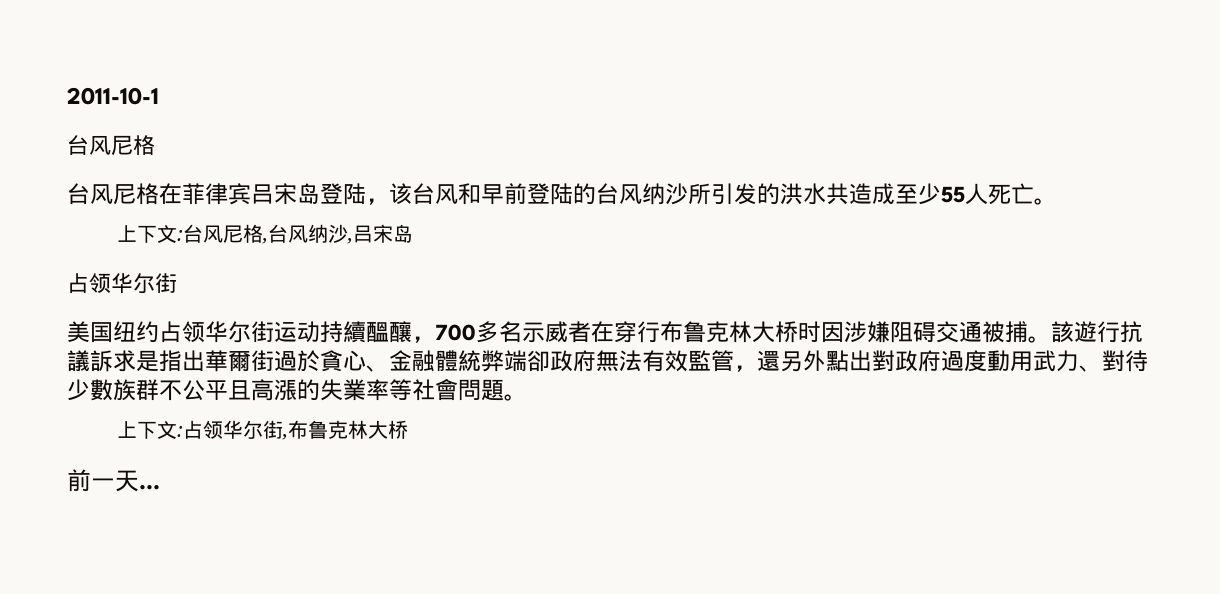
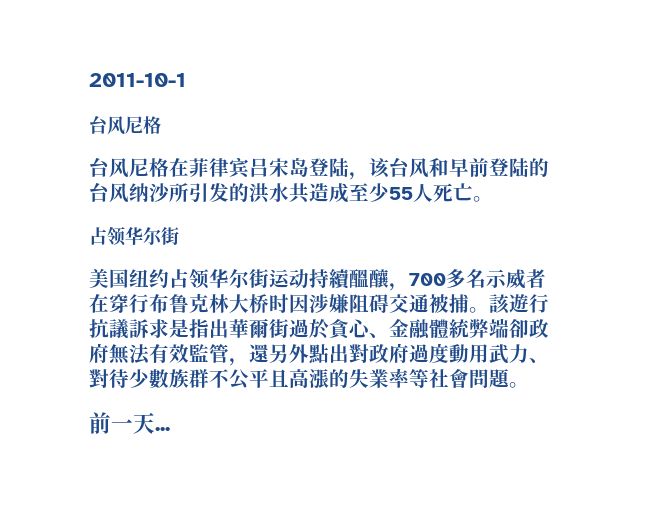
[116,224,413,244] // 上下文:台风尼格,台风纳沙,吕宋岛 -> (493, 199) none
[116,420,408,440] // 上下文:占领华尔街,布鲁克林大桥 -> (529, 385) none

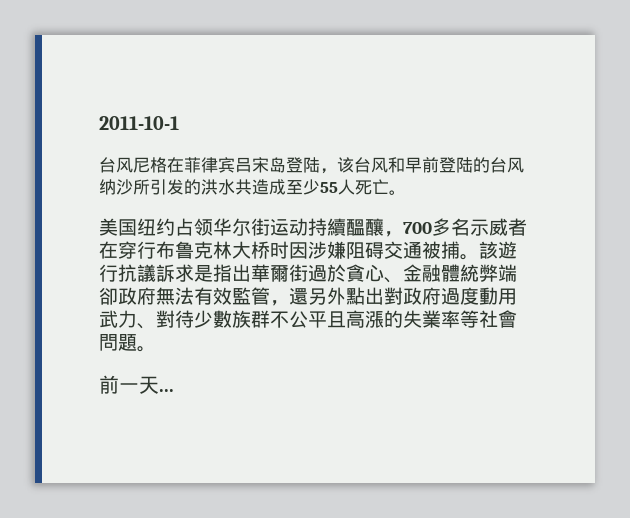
[89,157,169,178] // 台风尼格 -> (167, 165) none
[89,226,179,246] // 占领华尔街 -> (406, 192) none

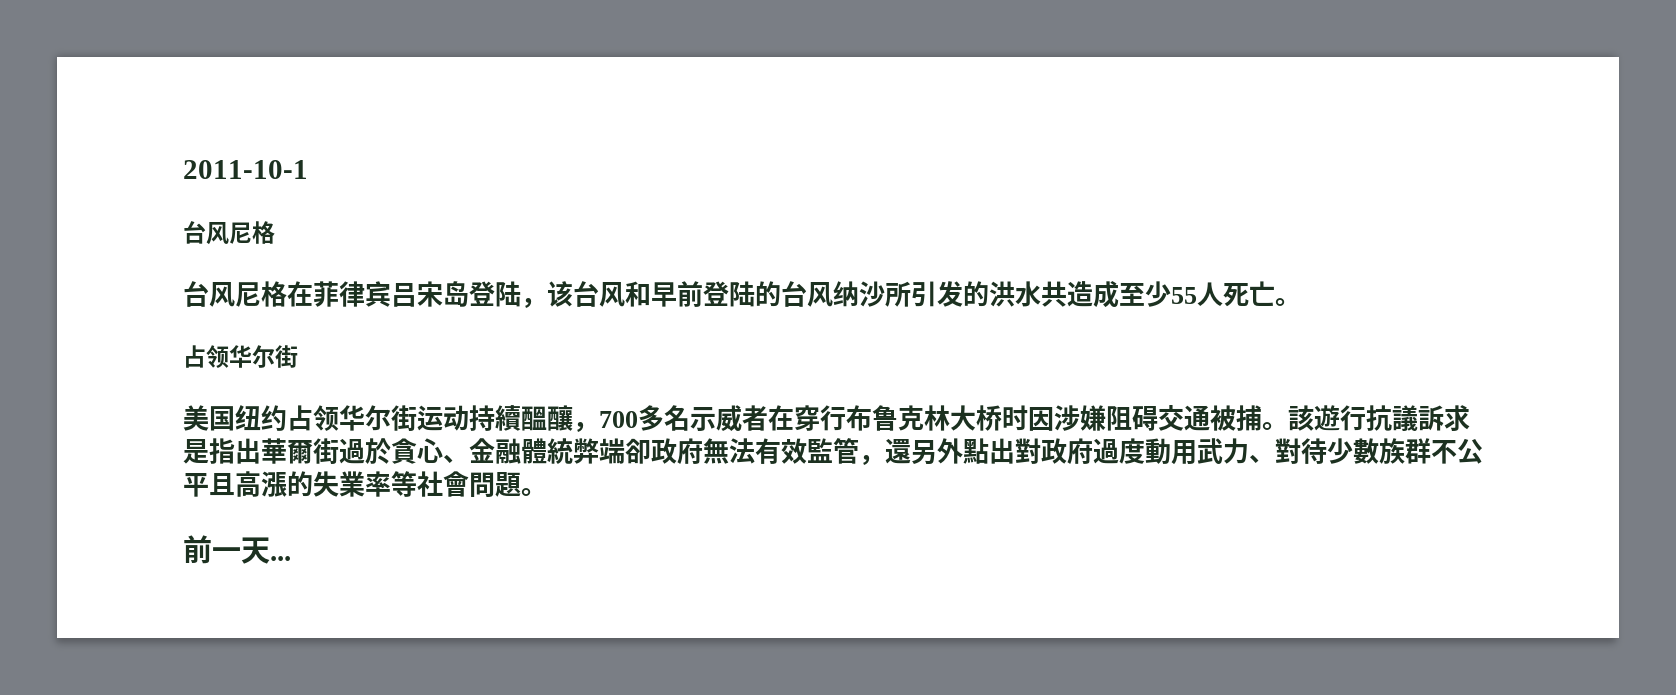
(167, 165) none -> [183,281,287,307] // 台风尼格
(406, 192) none -> [183,345,298,368] // 占领华尔街

